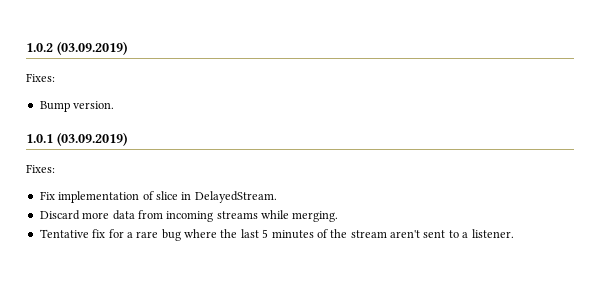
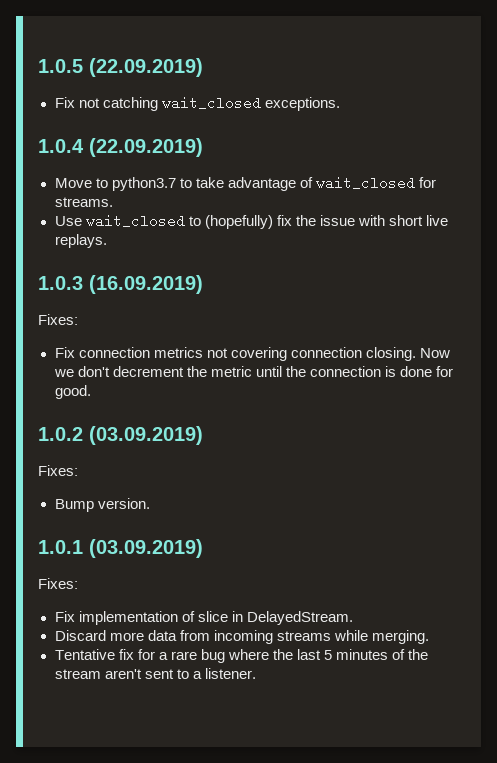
(26, 47) none -> [38,58,203,77] [54,96,340,111] [38,138,203,157] [54,176,436,191] [54,197,113,207] [54,214,448,229] [54,234,107,248] [38,275,203,294] [38,314,78,325] [54,347,450,361] [53,366,454,377] [54,385,91,399] 1.0.5 (22.09.2019) // Fix not catching wait_closed exceptions. // 1.0.4 (22.09.2019) // Move to python3.7 to take advantage of wait_closed for streams. // Use wait_closed to (hopefully) fix the issue with short live replays. // 1.0.3 (16.09.2019) // Fixes: // Fix connection metrics not covering connection closing. Now we don't decrement the metric until the connection is done for good. //

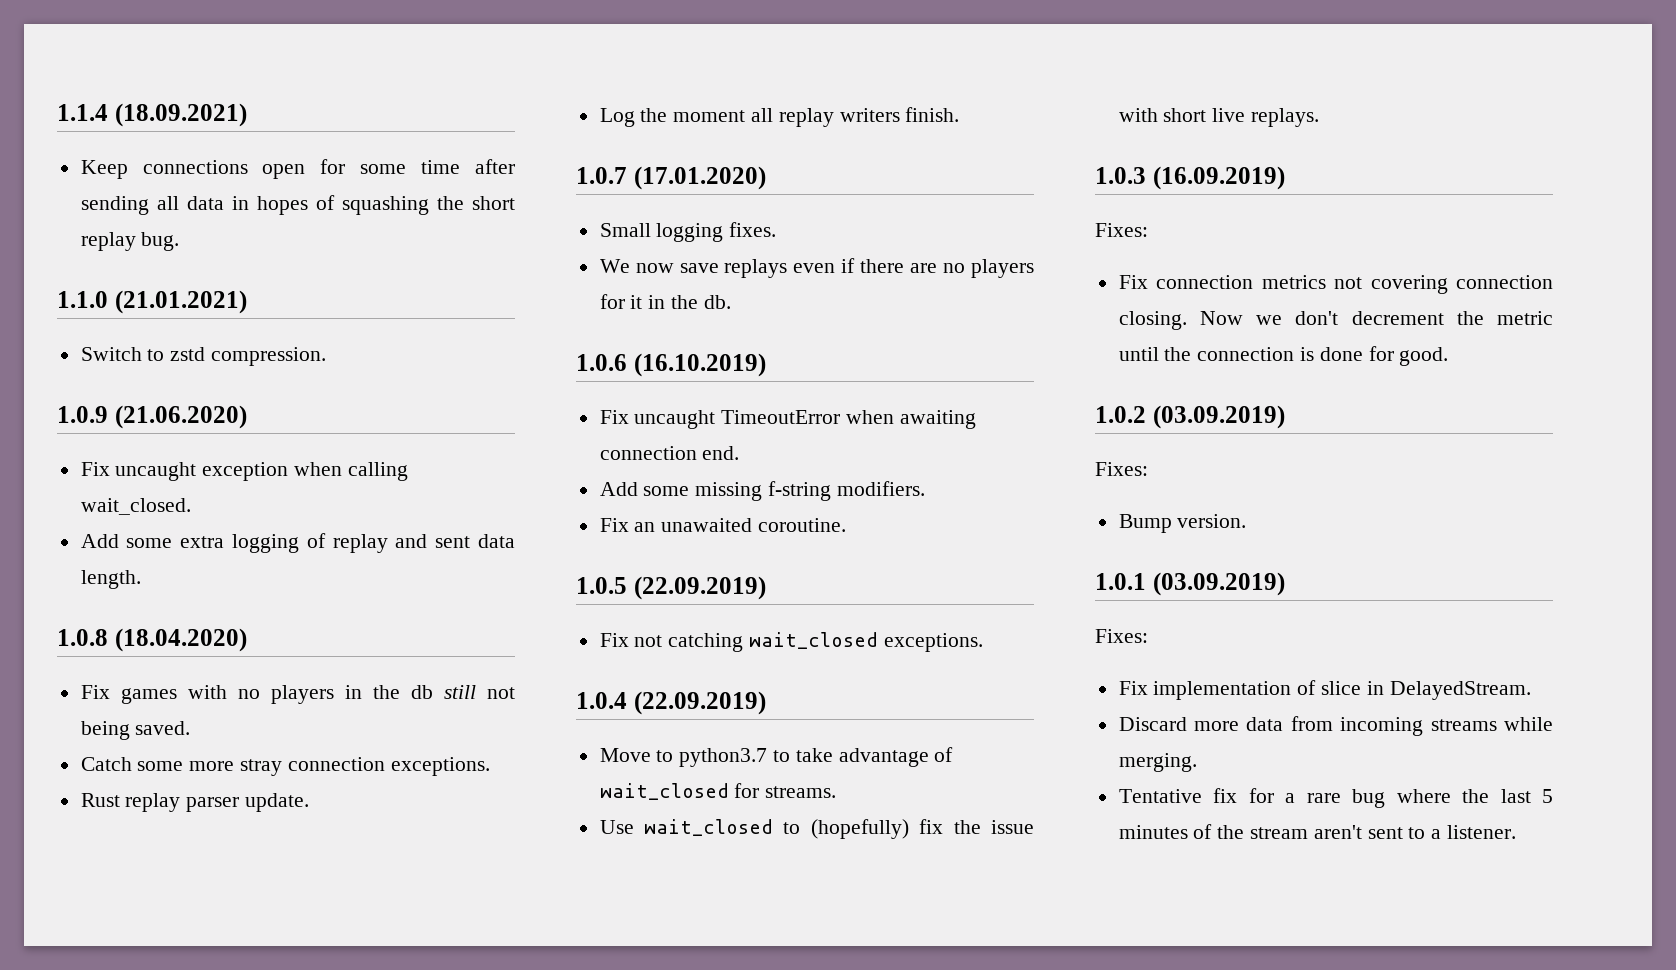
(38, 66) none -> [57,103,247,127] [80,159,515,179] [80,195,515,215] [80,232,180,251] [57,290,247,314] [80,347,327,366] [57,405,247,429] [80,462,408,481] [80,498,191,515] [80,533,515,553] [80,570,141,589] [57,628,247,652] [80,685,515,704] [80,721,191,740] [80,757,490,776] [80,793,310,812] [599,107,960,127] [576,166,766,190] [599,222,777,242] [599,258,1034,278] [599,294,731,309] [576,353,766,377] [599,410,976,429] [599,446,740,460] [599,481,925,501] [599,518,847,532] 1.1.4 (18.09.2021) // Keep connections open for some time after sending all data in hopes of squashing the short replay bug. // 1.1.0 (21.01.2021) // Switch to zstd compression. // 1.0.9 (21.06.2020) // Fix uncaught exception when calling wait_closed. // Add some extra logging of replay and sent data length. // 1.0.8 (18.04.2020) // Fix games with no players in the db still not being saved. // Catch some more stray connection exceptions. // Rust replay parser update. // Log the moment all replay writers finish. // 1.0.7 (17.01.2020) // Small logging fixes. // We now save replays even if there are no players for it in the db. // 1.0.6 (16.10.2019) // Fix uncaught TimeoutError when awaiting connection end. // Add some missing f-string modifiers. // Fix an unawaited coroutine. //

